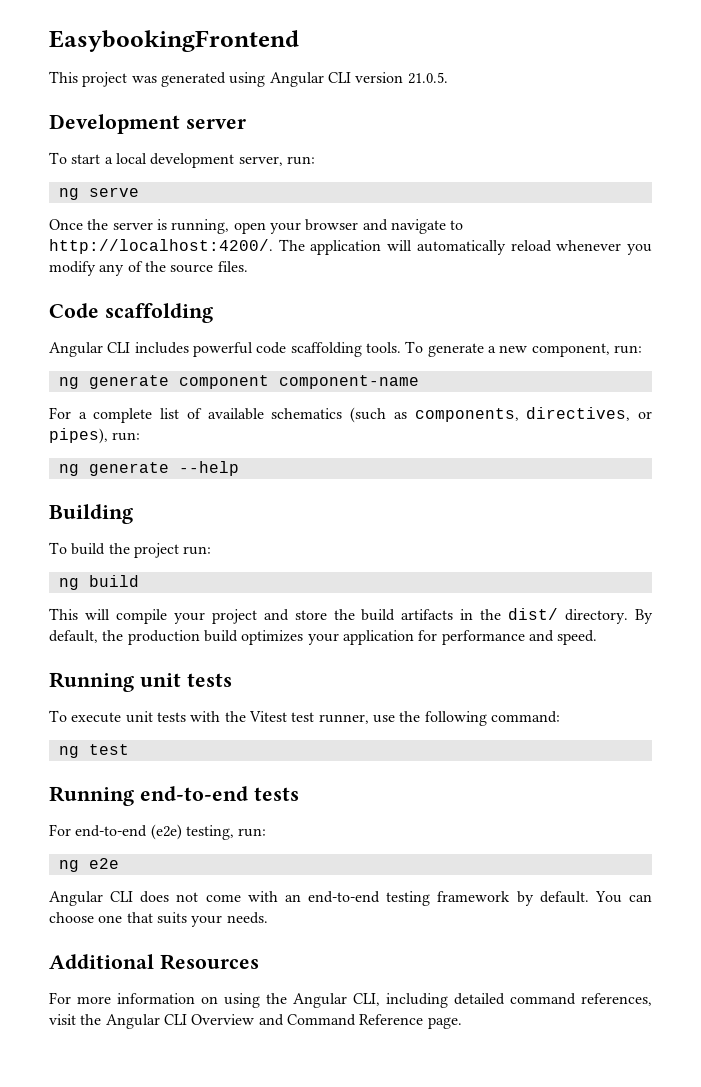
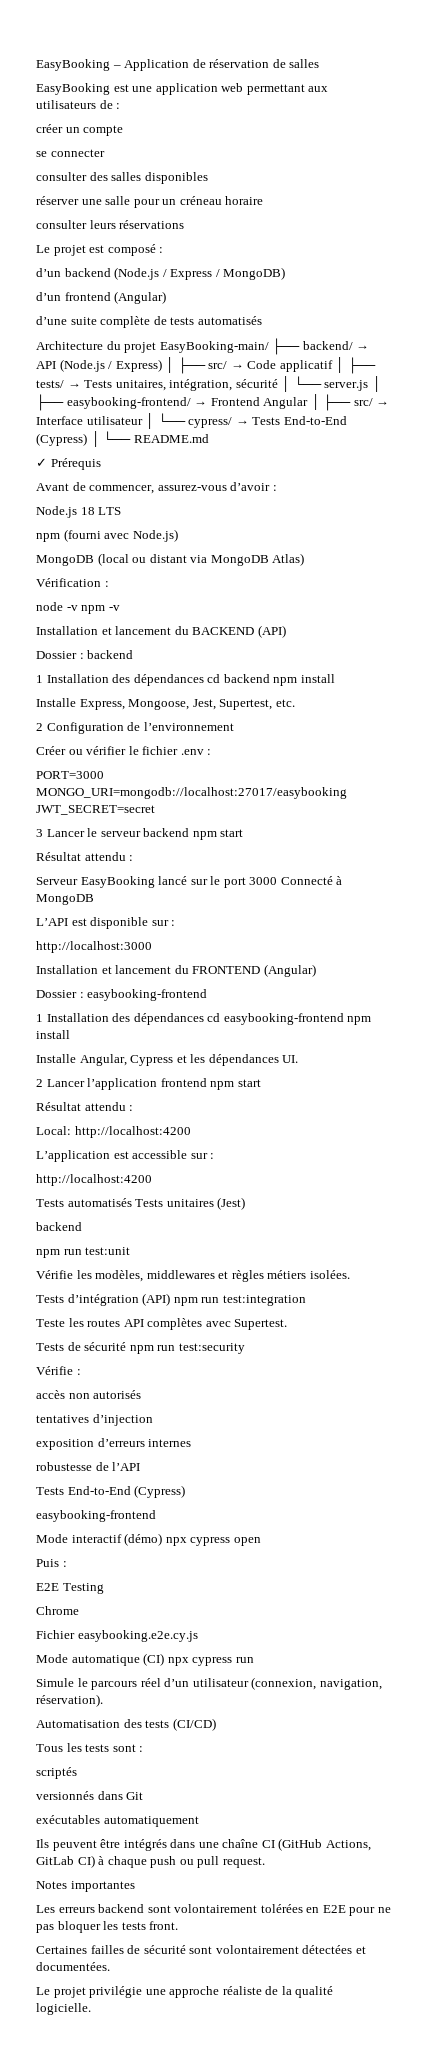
[49,30,299,52] [49,71,448,87] [49,114,246,134] [49,152,315,168] [58,187,139,200] [49,219,464,234] [49,239,652,255] [49,261,248,276] [49,303,213,323] [49,341,642,357] [58,375,419,389] [49,407,653,423] [49,428,141,444] [58,461,239,476] [49,504,133,524] [49,542,212,558] [58,575,139,590] [49,608,654,624] [49,630,598,645] [49,672,232,692] [49,710,560,726] [58,744,129,758] [49,786,299,806] [49,824,267,840] [58,858,119,872] [49,891,652,906] [49,912,268,927] [49,954,259,970] [49,992,652,1008] [49,1014,462,1029] EasybookingFrontend // This project was generated using Angular CLI version 21.0.5. // Development server // To start a local development server, run: // ng serve // Once the server is running, open your browser and navigate to http://localhost:4200/. The application will automatically reload whenever you modify any of the source files. // Code scaffolding // Angular CLI includes powerful code scaffolding tools. To generate a new component, run: // ng generate component component-name // For a complete list of available schematics (such as components, directives, or pipes), run: // ng generate --help // Building // To build the project run: // ng build // This will compile your project and store the build artifacts in the dist/ directory. By default, the production build optimizes your application for performance and speed. // Running unit tests // To execute unit tests with the Vitest test runner, use the following command: // ng test // Running end-to-end tests // For end-to-end (e2e) testing, run: // ng e2e // Angular CLI does not come with an end-to-end testing framework by default. You can choose one that suits your needs. // Additional Resources // For more information on using the Angular CLI, including detailed command references, visit the Angular CLI Overview and Command Reference page. -> [36,59,320,71] [36,83,329,95] [36,100,121,109] [36,124,124,136] [36,149,105,157] [36,172,208,184] [36,196,264,208] [36,220,185,229] [36,244,164,256] [36,267,286,280] [36,291,167,304] [36,316,262,328] [36,338,370,355] [36,357,376,374] [36,376,381,392] [36,394,390,411] [36,413,347,429] [36,431,209,447] [36,458,101,470] [36,482,277,494] [36,506,122,518] [36,529,178,542] [36,553,305,566] [36,578,109,587] [36,602,120,614] [36,625,286,638] [36,650,134,659] [36,674,335,686] [36,698,295,710] [36,722,234,734] [36,746,212,755] [36,771,104,779] [36,787,347,799] [36,805,155,815] [36,828,244,840] [36,852,134,861] [36,876,343,888] [36,894,94,905] [36,917,176,929] [36,941,152,953] [36,964,316,977] [36,989,208,1001] [36,1013,372,1025] [36,1030,70,1039] [36,1054,299,1066] [36,1078,261,1090] [36,1102,134,1111] [36,1126,191,1138] [36,1150,215,1162] [36,1174,152,1186] [36,1197,246,1210] [36,1222,82,1231] [36,1247,131,1258] [36,1270,350,1282] [36,1293,306,1306] [36,1318,288,1330] [36,1342,245,1354] [36,1366,81,1375] [36,1390,142,1399] [36,1414,153,1426] [36,1438,192,1450] [36,1462,141,1471] [36,1485,186,1498] [36,1510,156,1522] [36,1533,261,1546] [36,1559,67,1567] [36,1583,104,1594] [36,1606,79,1615] [36,1630,198,1642] [36,1653,254,1666] [36,1677,382,1690] [36,1694,103,1707] [36,1718,216,1731] [36,1743,144,1752] [36,1767,77,1779] [36,1791,144,1800] [36,1815,199,1827] [36,1838,371,1851] [36,1855,265,1868] [36,1881,135,1892] [36,1904,391,1916] [36,1921,179,1933] [36,1945,366,1954] [36,1962,110,1971] [36,1986,334,1998] [36,2003,91,2015] EasyBooking – Application de réservation de salles // EasyBooking est une application web permettant aux utilisateurs de : // créer un compte // se connecter // consulter des salles disponibles // réserver une salle pour un créneau horaire // consulter leurs réservations // Le projet est composé : // d’un backend (Node.js / Express / MongoDB) // d’un frontend (Angular) // d’une suite complète de tests automatisés // Architecture du projet EasyBooking-main/ ├── backend/ → API (Node.js / Express) │ ├── src/ → Code applicatif │ ├── tests/ → Tests unitaires, intégration, sécurité │ └── server.js │ ├── easybooking-frontend/ → Frontend Angular │ ├── src/ → Interface utilisateur │ └── cypress/ → Tests End-to-End (Cypress) │ └── README.md // ✓ Prérequis // Avant de commencer, assurez-vous d’avoir : // Node.js 18 LTS // npm (fourni avec Node.js) // MongoDB (local ou distant via MongoDB Atlas) // Vérification : // node -v npm -v // Installation et lancement du BACKEND (API) // Dossier : backend // 1 Installation des dépendances cd backend npm install // Installe Express, Mongoose, Jest, Supertest, etc. // 2 Configuration de l’environnement // Créer ou vérifier le fichier .env : // PORT=3000 MONGO_URI=mongodb://localhost:27017/easybooking JWT_SECRET=secret // 3 Lancer le serveur backend npm start // Résultat attendu : // Serveur EasyBooking lancé sur le port 3000 Connecté à MongoDB // L’API est disponible sur : // http://localhost:3000 // Installation et lancement du FRONTEND (Angular) // Dossier : easybooking-frontend // 1 Installation des dépendances cd easybooking-frontend npm install // Installe Angular, Cypress et les dépendances UI. // 2 Lancer l’application frontend npm start // Résultat attendu : // Local: http://localhost:4200 // L’application est accessible sur : // http://localhost:4200 // Tests automatisés Tests unitaires (Jest) // backend // npm run test:unit // Vérifie les modèles, middlewares et règles métiers isolées. // Tests d’intégration (API) npm run test:integration // Teste les routes API complètes avec Supertest. // Tests de sécurité npm run test:security // Vérifie : // accès non autorisés // tentatives d’injection // exposition d’erreurs internes // robustesse de l’API // Tests End-to-End (Cypress) // easybooking-frontend // Mode interactif (démo) npx cypress open // Puis : // E2E Testing // Chrome // Fichier easybooking.e2e.cy.js // Mode automatique (CI) npx cypress run // Simule le parcours réel d’un utilisateur (connexion, navigation, réservation). // Automatisation des tests (CI/CD) // Tous les tests sont : // scriptés // versionnés dans Git // exécutables automatiquement // Ils peuvent être intégrés dans une chaîne CI (GitHub Actions, GitLab CI) à chaque push ou pull request. // Notes importantes // Les erreurs backend sont volontairement tolérées en E2E pour ne pas bloquer les tests front. // Certaines failles de sécurité sont volontairement détectées et documentées. // Le projet privilégie une approche réaliste de la qualité logicielle.

